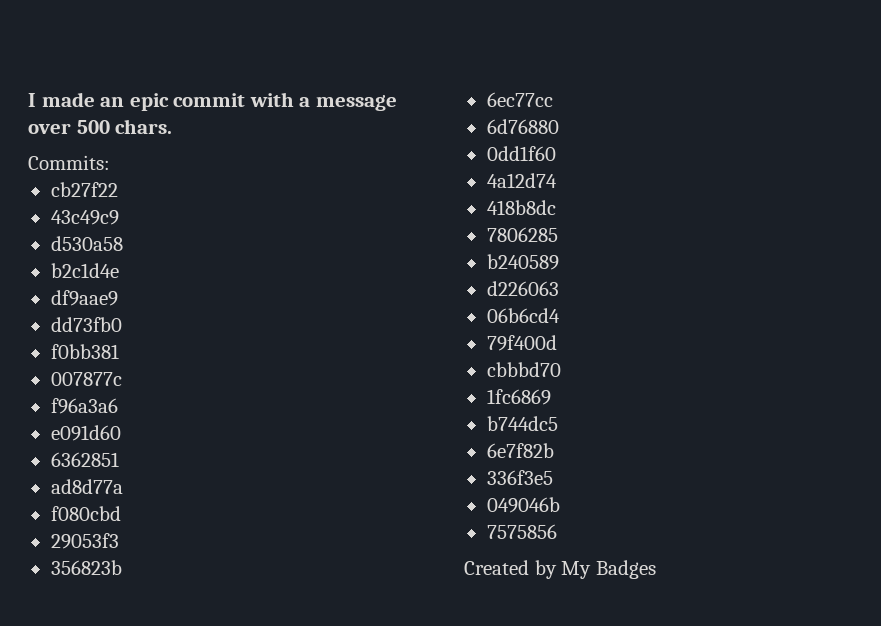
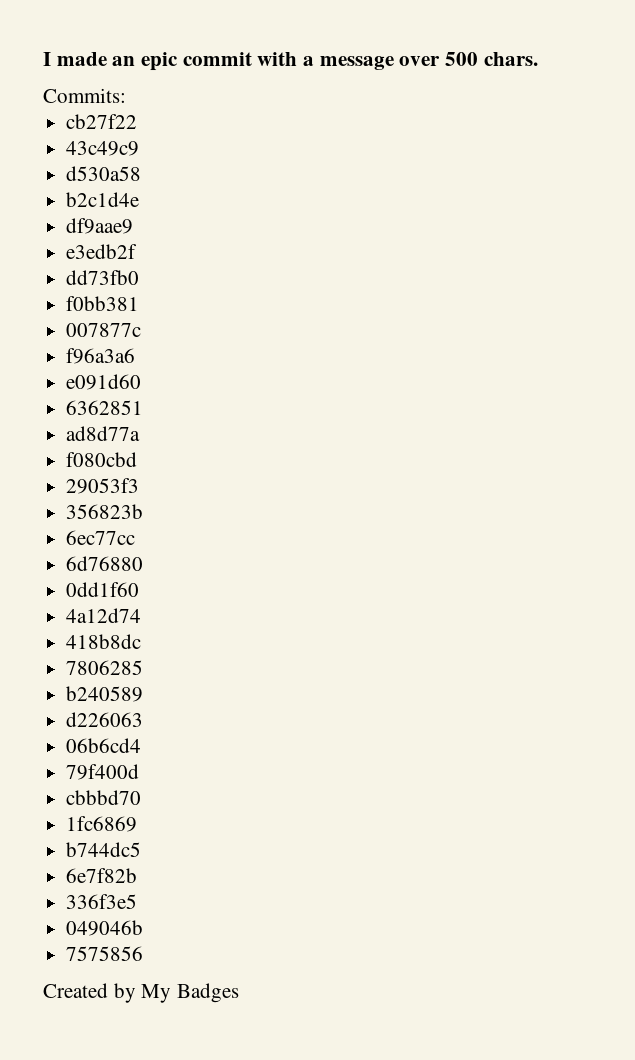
(118, 298) none -> [66,244,138,259] // e3edb2f

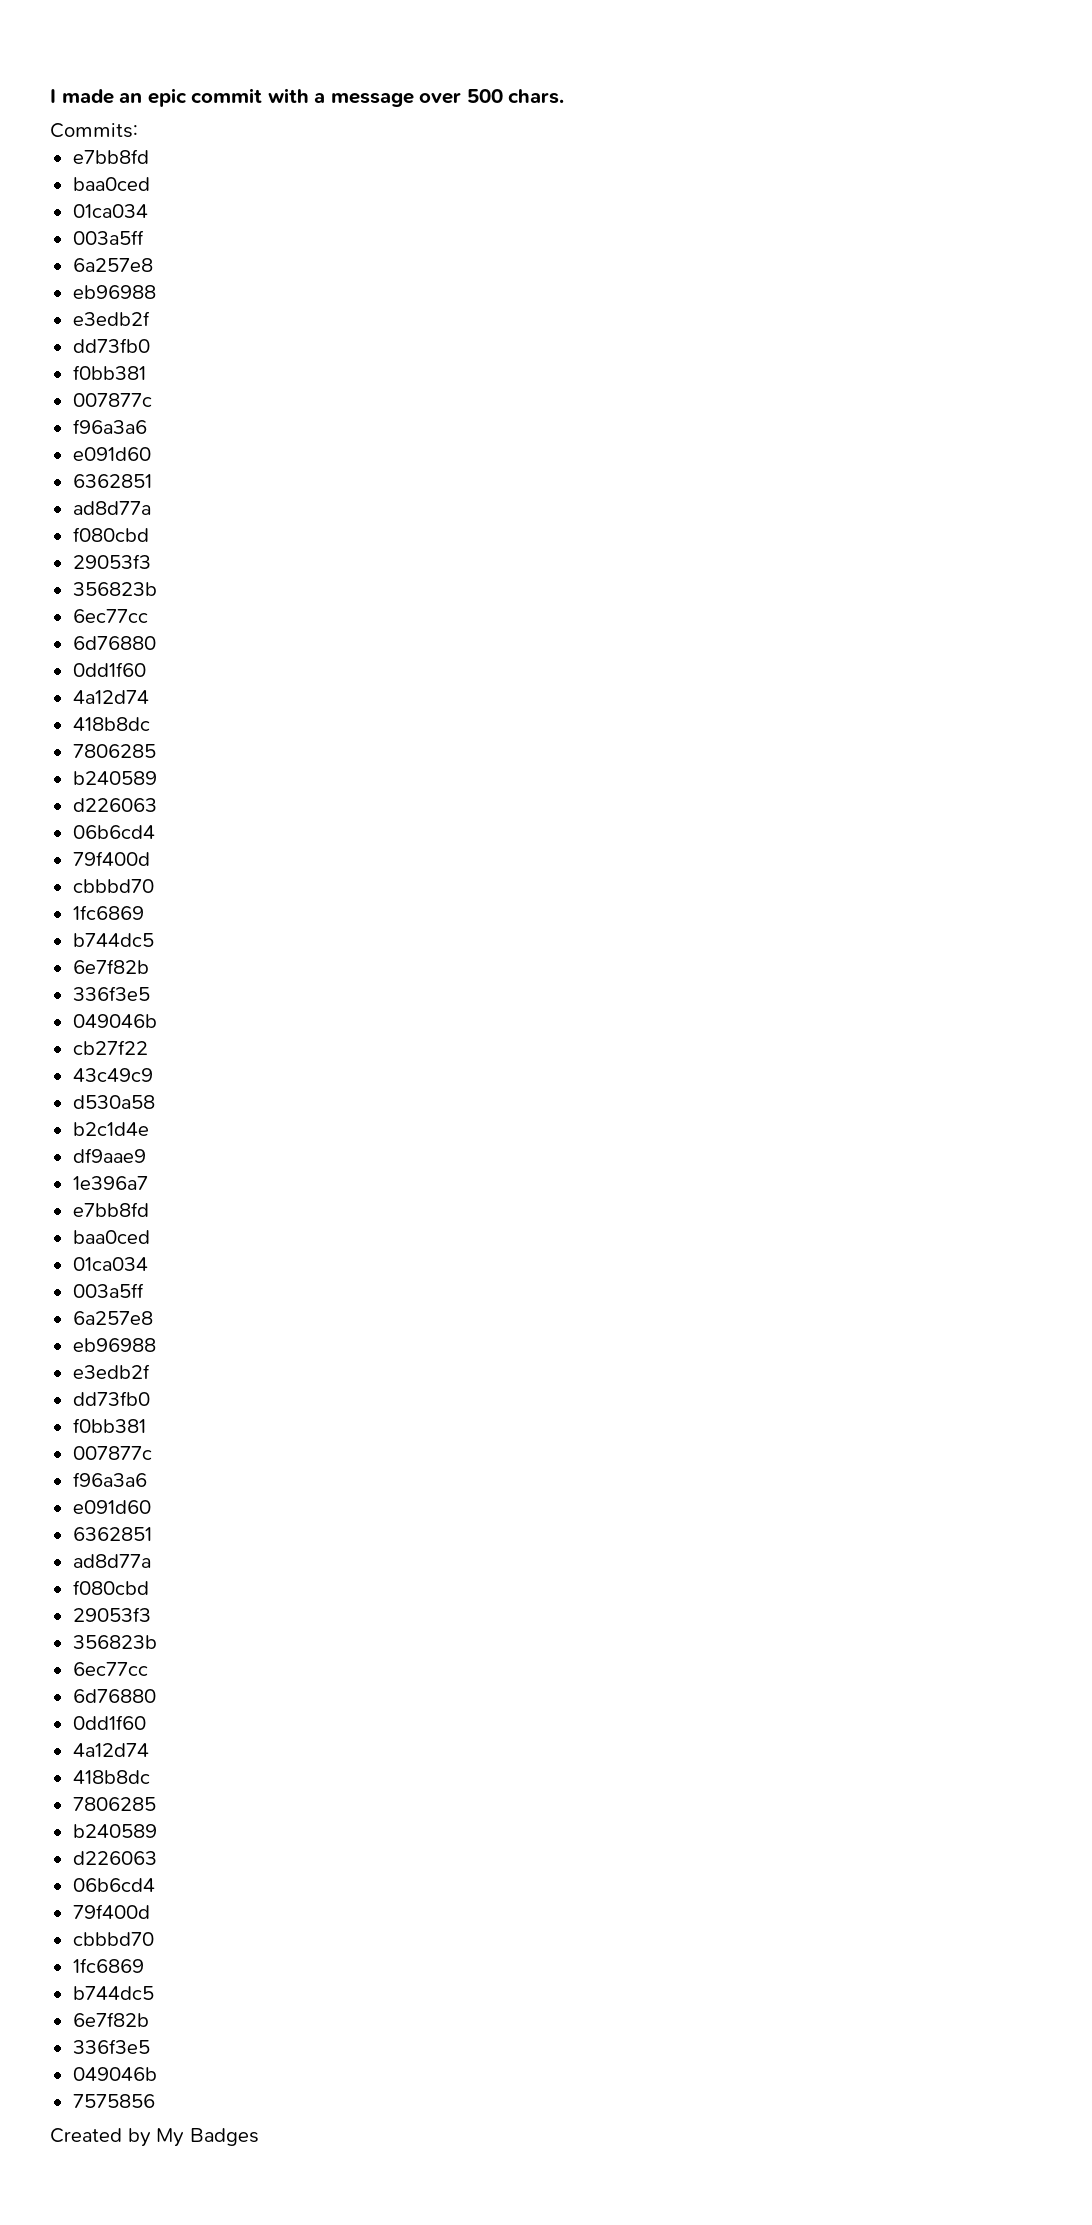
(126, 95) none -> [72,149,149,164] [72,177,150,191] [72,204,148,218] [72,230,144,245] [72,258,153,272] [72,285,156,299] [72,311,150,326] [72,338,150,353] [72,365,146,380] [72,393,152,407] [72,419,147,434] [72,447,151,461] [72,474,152,488] [72,501,151,515] [72,527,149,542] [72,554,151,569] [72,582,157,596] [72,609,148,623] [72,636,156,650] [72,662,146,677] [72,690,149,704] [72,717,150,731] [72,744,156,758] [72,771,157,785] [72,798,157,812] [72,825,155,839] [72,851,150,866] [72,879,154,893] [72,905,144,920] [72,933,154,947] [72,959,149,974] [72,986,150,1001] [72,1014,157,1028] // e7bb8fd // baa0ced // 01ca034 // 003a5ff // 6a257e8 // eb96988 // e3edb2f // dd73fb0 // f0bb381 // 007877c // f96a3a6 // e091d60 // 6362851 // ad8d77a // f080cbd // 29053f3 // 356823b // 6ec77cc // 6d76880 // 0dd1f60 // 4a12d74 // 418b8dc // 7806285 // b240589 // d226063 // 06b6cd4 // 79f400d // cbbbd70 // 1fc6869 // b744dc5 // 6e7f82b // 336f3e5 // 049046b
(134, 226) none -> [72,1176,148,1190] [72,1202,149,1217] [72,1230,150,1244] [72,1257,148,1271] [72,1283,144,1298] [72,1311,153,1325] [72,1338,156,1352] // 1e396a7 // e7bb8fd // baa0ced // 01ca034 // 003a5ff // 6a257e8 // eb96988

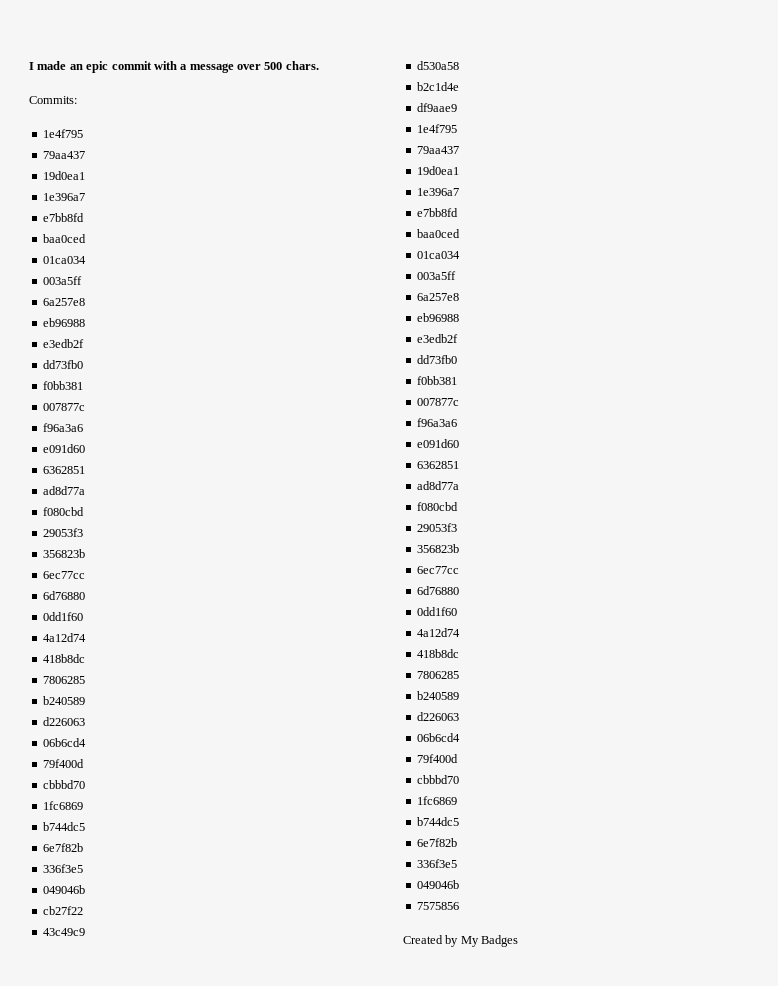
(138, 130) none -> [42,129,83,138] [42,151,85,159] [42,171,85,180] [42,193,85,201] // 1e4f795 // 79aa437 // 19d0ea1 // 1e396a7
(146, 1155) none -> [416,124,457,133] [416,146,459,154] [416,166,459,175] // 1e4f795 // 79aa437 // 19d0ea1

